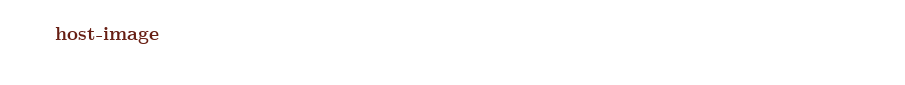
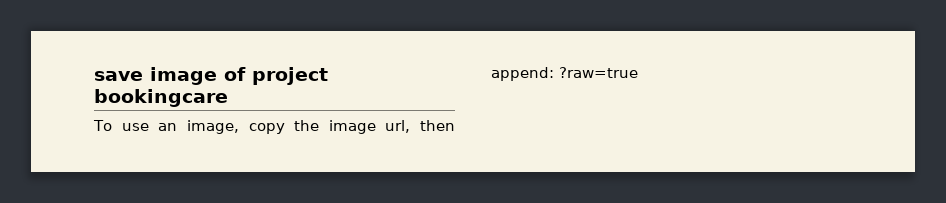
[55,27,159,44] host-image -> [94,67,328,85] [94,89,228,107] [93,120,455,134] [491,67,638,81] save image of project bookingcare // To use an image, copy the image url, then append: ?raw=true

